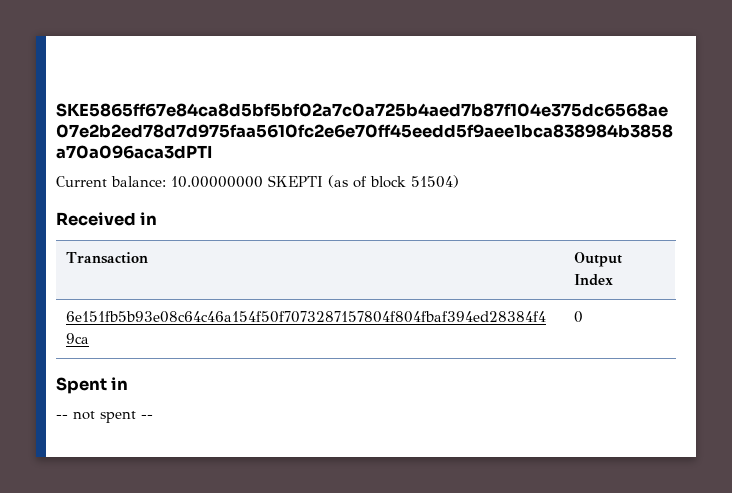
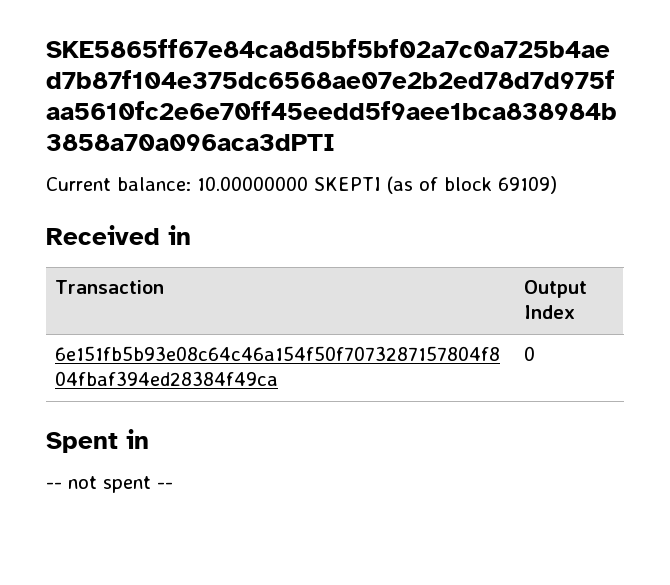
[411,175,459,188] 51504) -> [498,176,557,194] 69109)

